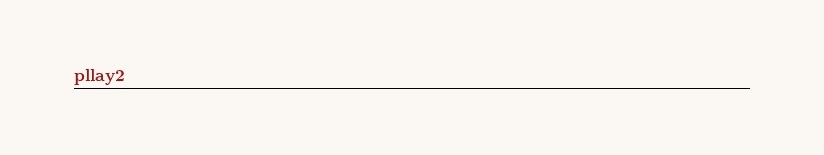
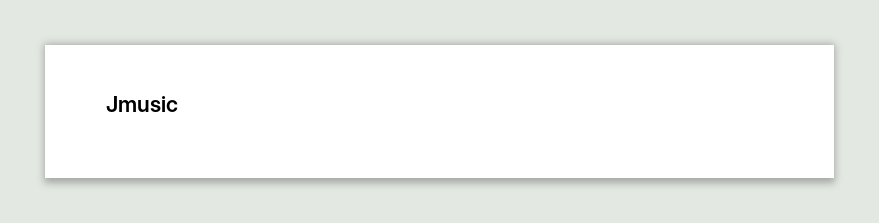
[74,69,125,85] pllay2 -> [106,96,178,113] Jmusic

